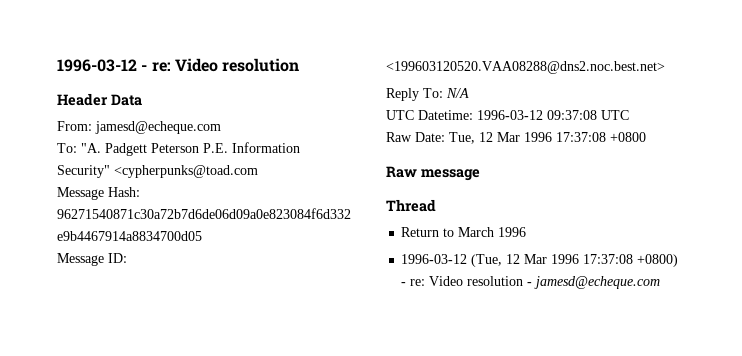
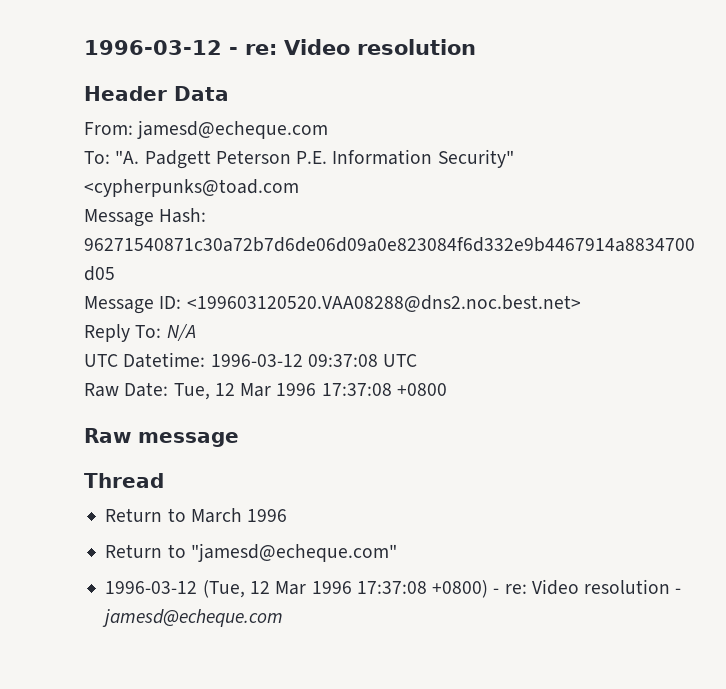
(527, 232) none -> [105,543,397,562] // Return to "jamesd@echeque.com"

